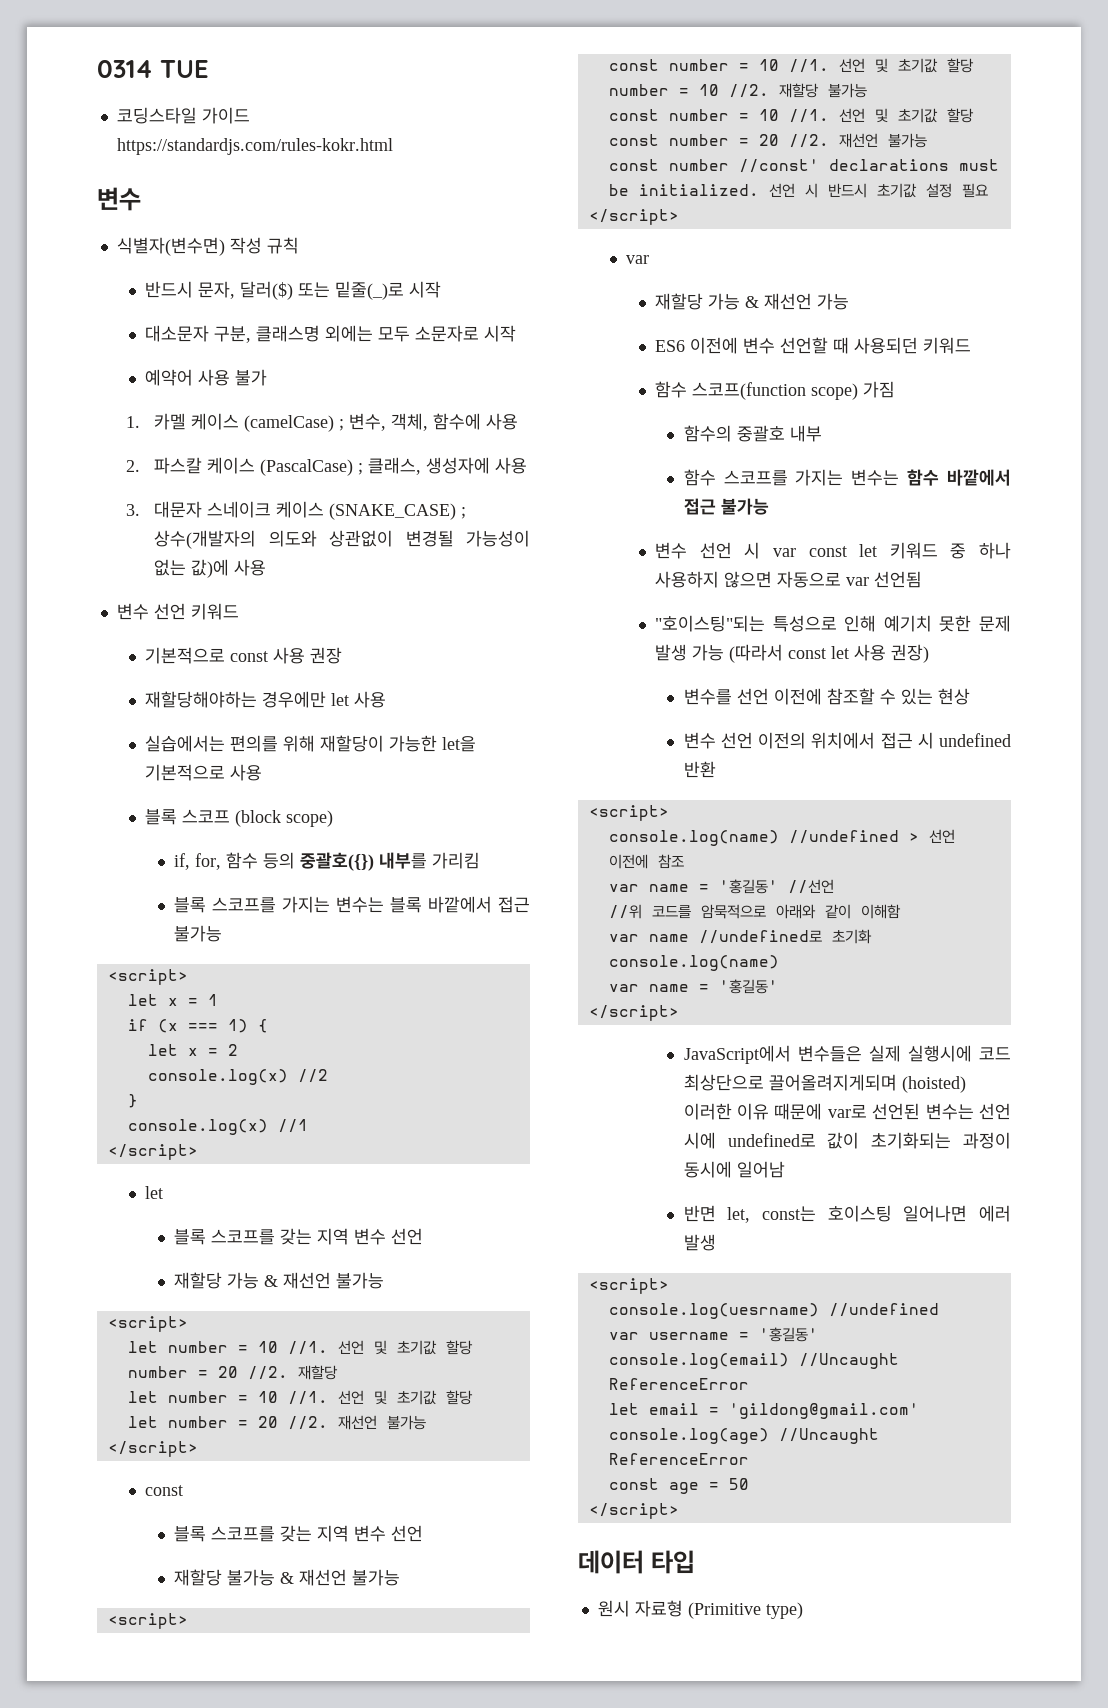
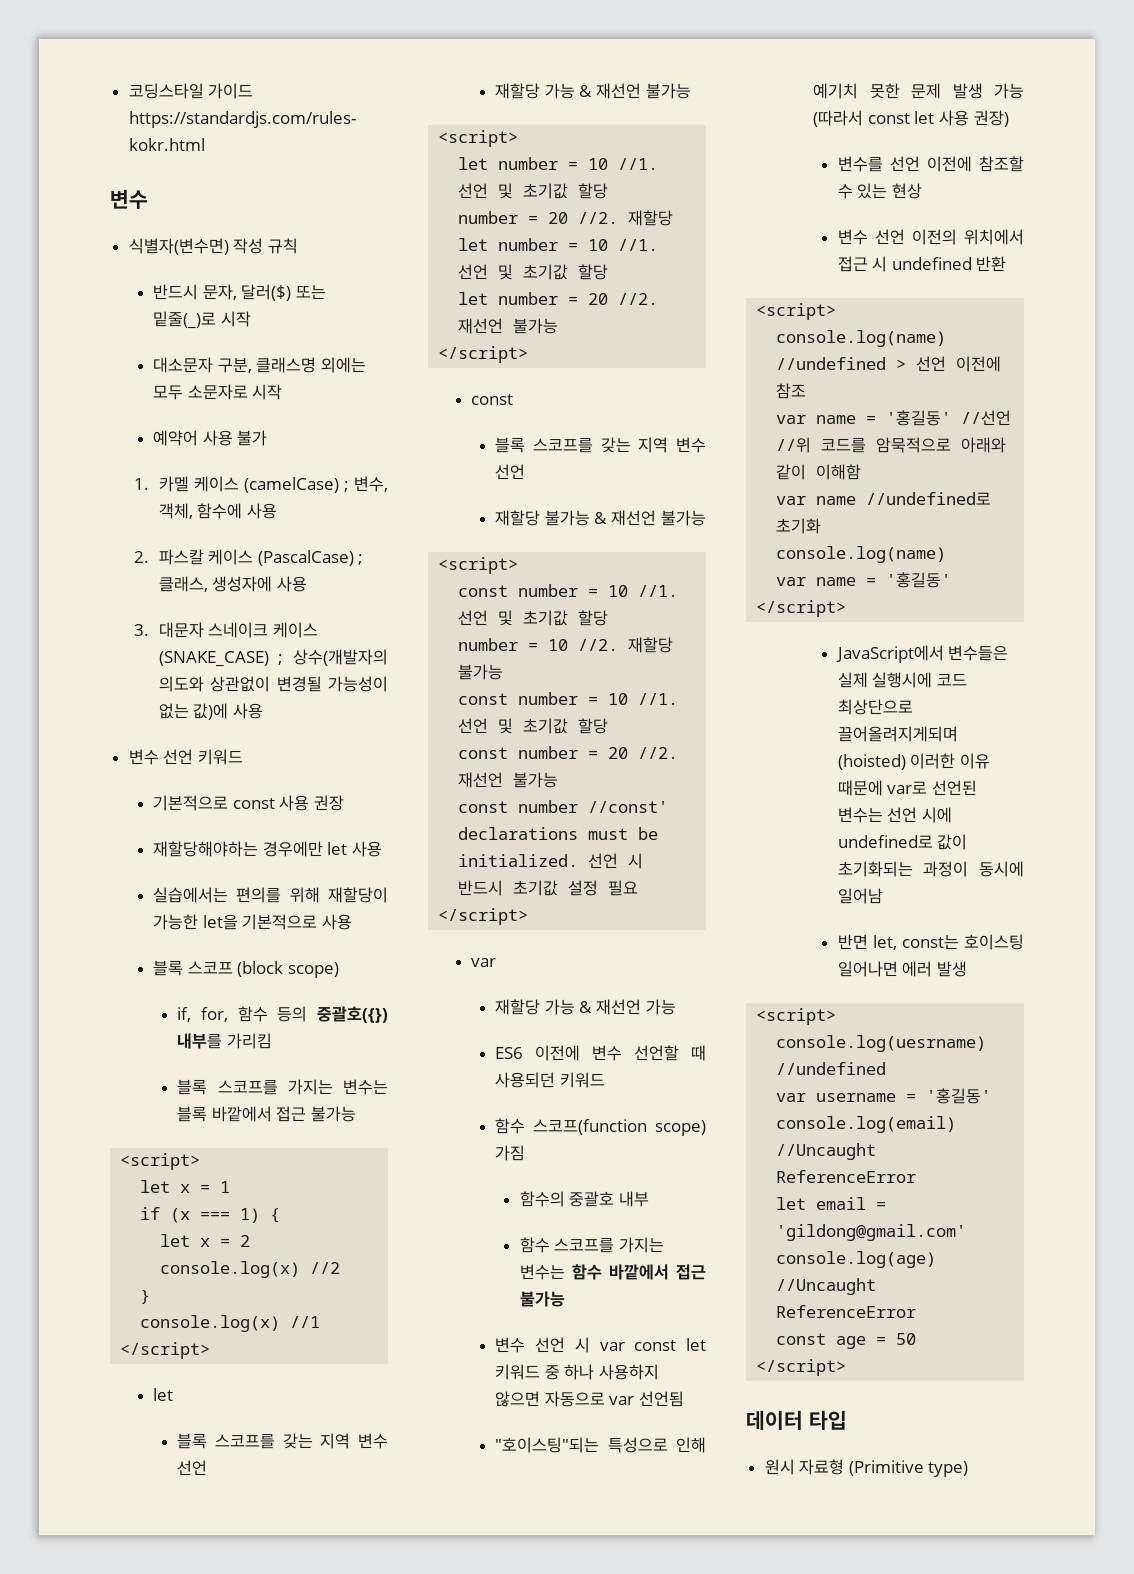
[97,60,209,78] 0314 TUE // -> (128, 91) none

